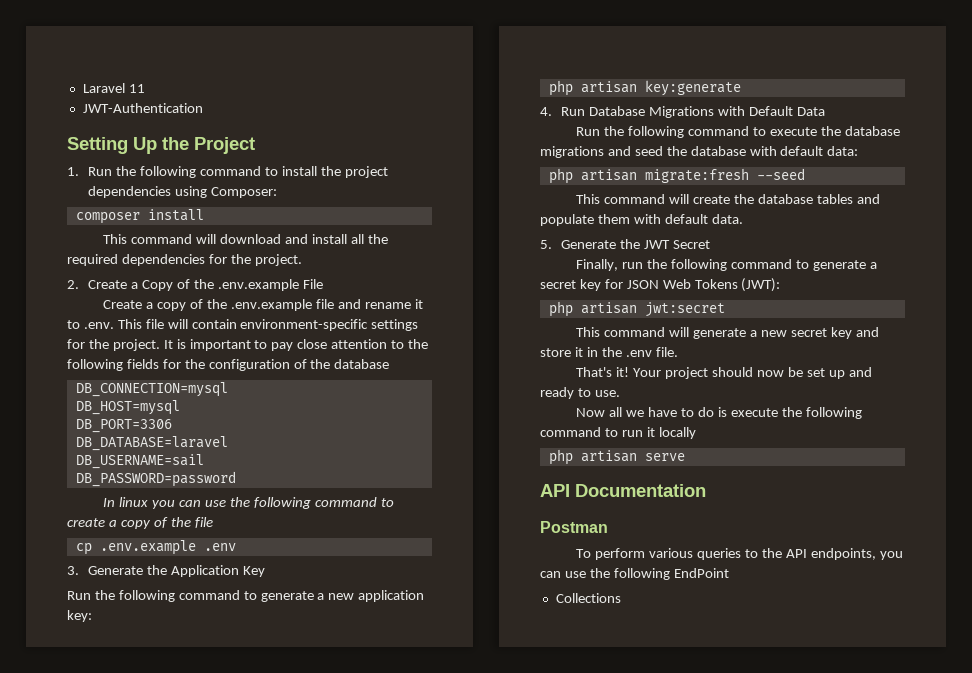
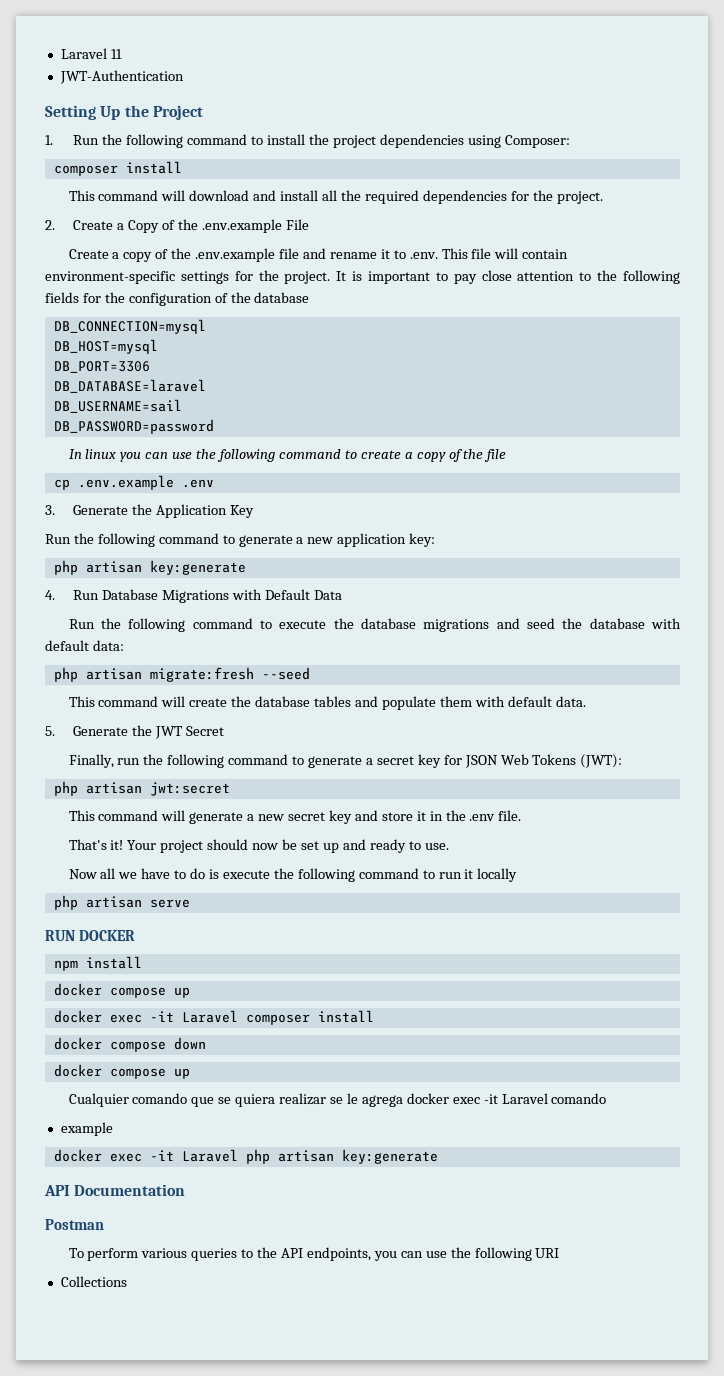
(685, 457) none -> [45,930,136,941] [53,956,142,971] [53,983,190,998] [53,1010,374,1025] [53,1037,206,1052] [53,1064,190,1079] [68,1093,607,1107] [60,1122,113,1136] [53,1149,438,1164] // RUN DOCKER // npm install // docker compose up // docker exec -it Laravel composer install // docker compose down // docker compose up // Cualquier comando que se quiera realizar se le agrega docker exec -it Laravel comando // example // docker exec -it Laravel php artisan key:generate
[673,568,729,578] EndPoint -> [535,1248,560,1258] URI

